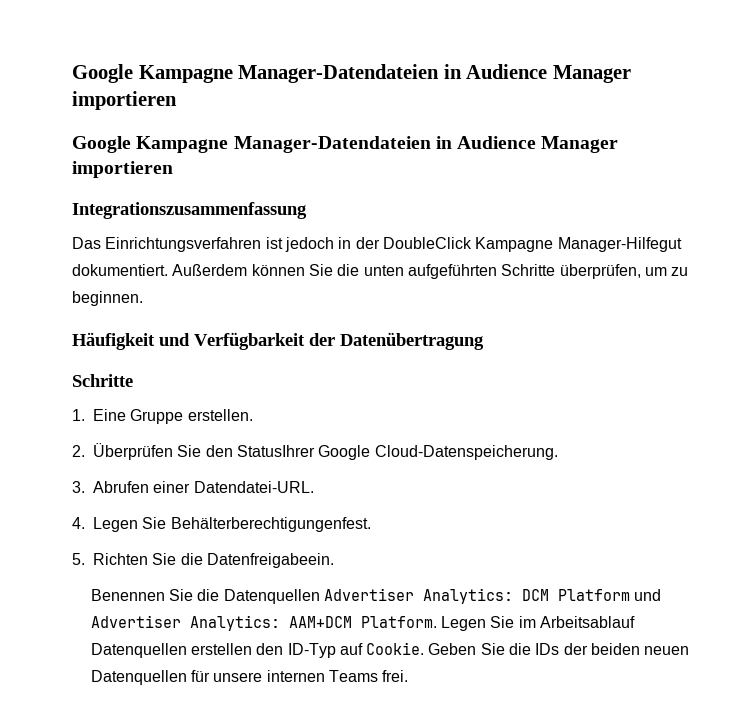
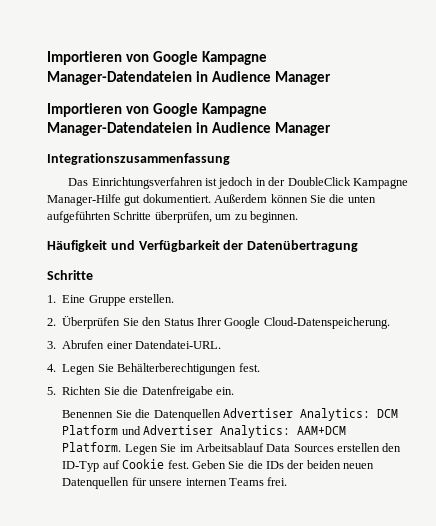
[72,64,631,83] [72,91,177,110] [72,136,619,153] [72,161,173,178] Google Kampagne Manager-Datendateien in Audience Manager importieren // Google Kampagne Manager-Datendateien in Audience Manager importieren -> [47,51,268,65] [47,71,332,85] [47,103,267,117] [47,122,331,136] Importieren von Google Kampagne Manager-Datendateien in Audience Manager // Importieren von Google Kampagne Manager-Datendateien in Audience Manager
[557,237,682,252] Manager-Hilfegut -> [47,194,141,206] Manager-Hilfe gut
[236,445,315,457] StatusIhrer -> [163,317,222,326] Status Ihrer
[170,517,371,532] Behälterberechtigungenfest. -> [117,363,260,375] Behälterberechtigungen fest.
[206,553,334,568] Datenfreigabeein. -> [141,386,234,398] Datenfreigabe ein.
[90,643,187,658] Datenquellen -> [266,444,334,452] Data Sources
[366,642,425,655] Cookie. -> [122,459,189,469] Cookie fest.

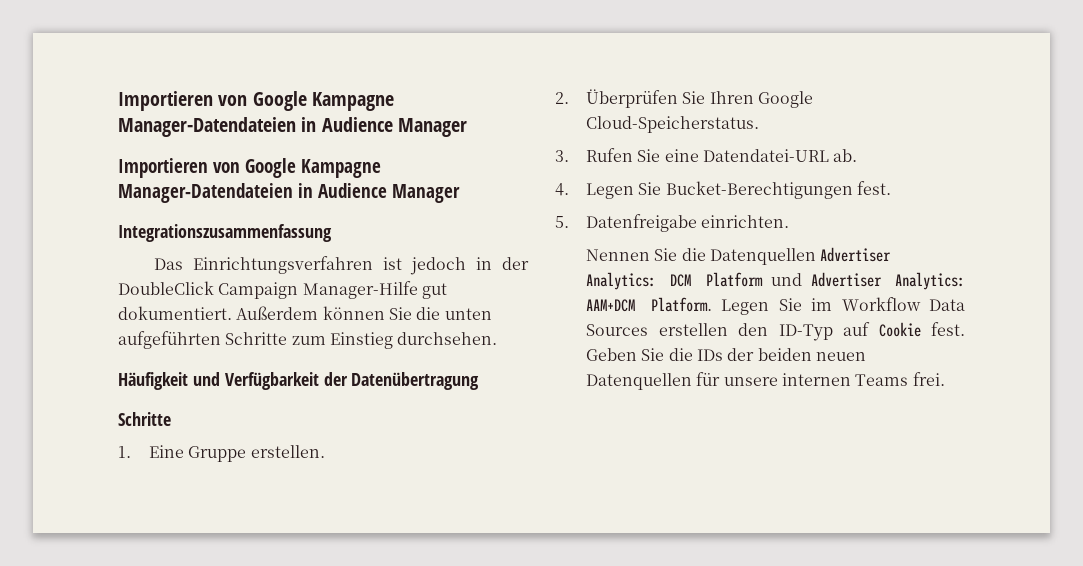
[352,178,408,189] Kampagne -> [218,282,299,299] Campaign
[154,211,298,223] überprüfen, um zu beginnen. -> [291,332,498,349] zum Einstieg durchsehen.
[142,317,390,329] [47,340,222,349] den Status Ihrer Google Cloud-Datenspeicherung. // 3. Abrufen einer Datendatei-URL. -> [709,91,814,108] [586,116,760,133] [555,148,858,162] Ihren Google Cloud-Speicherstatus. // 3. Rufen Sie eine Datendatei-URL ab.
[117,363,237,375] Behälterberechtigungen -> [665,181,853,199] Bucket-Berechtigungen
[62,386,234,398] [62,410,114,418] Richten Sie die Datenfreigabe ein. // Benennen -> [586,214,790,232] [586,249,651,261] Datenfreigabe einrichten. // Nennen
[195,443,264,452] Arbeitsablauf -> [841,297,921,311] Workflow

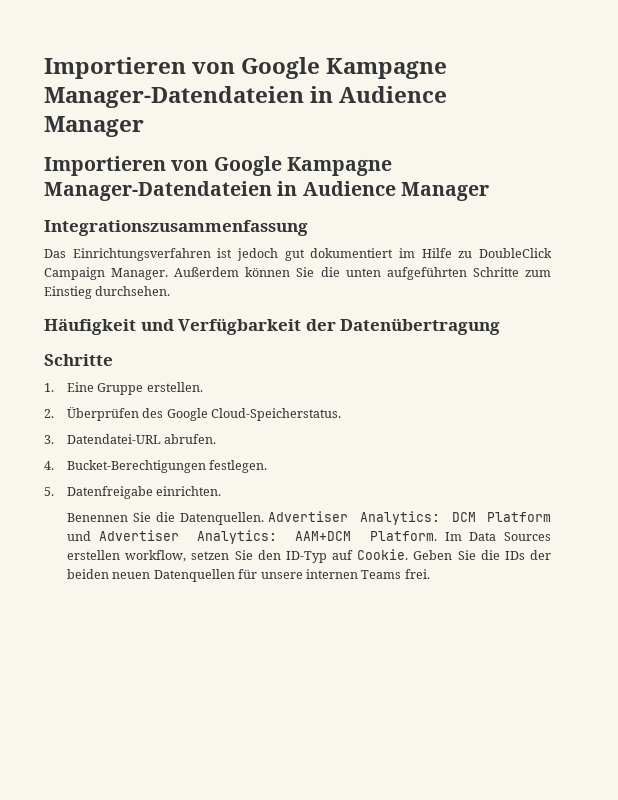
[475,257,529,270] [118,281,447,299] [118,306,232,320] in der DoubleClick Campaign Manager-Hilfe gut dokumentiert. -> [284,248,552,261] [44,267,169,280] gut dokumentiert im Hilfe zu DoubleClick Campaign Manager.
[682,91,754,104] Sie Ihren -> [142,408,164,418] des
[586,148,858,162] [555,181,892,199] Rufen Sie eine Datendatei-URL ab. // 4. Legen Sie Bucket-Berechtigungen fest. -> [67,434,217,444] [44,460,268,473] Datendatei-URL abrufen. // 4. Bucket-Berechtigungen festlegen.
[586,248,817,265] Nennen Sie die Datenquellen -> [67,512,264,525] Benennen Sie die Datenquellen.
[720,297,965,315] [586,323,728,336] Legen Sie im Workflow Data Sources erstellen -> [444,532,551,541] [67,550,253,562] Im Data Sources erstellen workflow, setzen Sie
[878,322,965,337] Cookie fest. -> [357,549,409,560] Cookie.

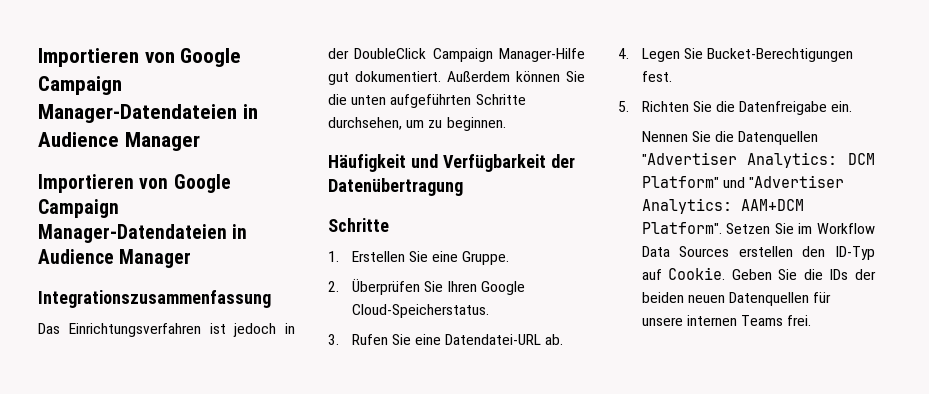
[44,57,448,79] Importieren von Google Kampagne -> [38,48,242,67] [38,76,122,95] Importieren von Google Campaign
[286,157,392,176] Kampagne -> [38,199,119,218] Campaign
[284,248,552,261] [44,267,169,280] gut dokumentiert im Hilfe zu DoubleClick Campaign Manager. -> [285,323,295,334] [328,48,585,62] [328,71,441,85] in der DoubleClick Campaign Manager-Hilfe gut dokumentiert.
[524,270,551,277] [44,286,171,299] zum Einstieg durchsehen. -> [328,117,506,131] durchsehen, um zu beginnen.
[67,382,203,395] Eine Gruppe erstellen. -> [351,251,510,265] Erstellen Sie eine Gruppe.
[142,408,164,418] des -> [423,281,477,292] Sie Ihren
[67,434,217,444] [44,460,268,473] [44,486,222,499] [67,511,552,525] [67,530,551,544] [67,550,253,562] Datendatei-URL abrufen. // 4. Bucket-Berechtigungen festlegen. // 5. Datenfreigabe einrichten. // Benennen Sie die Datenquellen. Advertiser Analytics: DCM Platform und Advertiser Analytics: AAM+DCM Platform. Im Data Sources erstellen workflow, setzen Sie -> [351,334,564,345] [618,48,853,62] [641,71,672,82] [618,101,853,115] [641,131,819,145] [641,152,875,168] [641,175,844,188] [641,198,804,214] [641,222,875,234] [641,246,793,257] Rufen Sie eine Datendatei-URL ab. // 4. Legen Sie Bucket-Berechtigungen fest. // 5. Richten Sie die Datenfreigabe ein. // Nennen Sie die Datenquellen "Advertiser Analytics: DCM Platform" und "Advertiser Analytics: AAM+DCM Platform". Setzen Sie im Workflow Data Sources erstellen

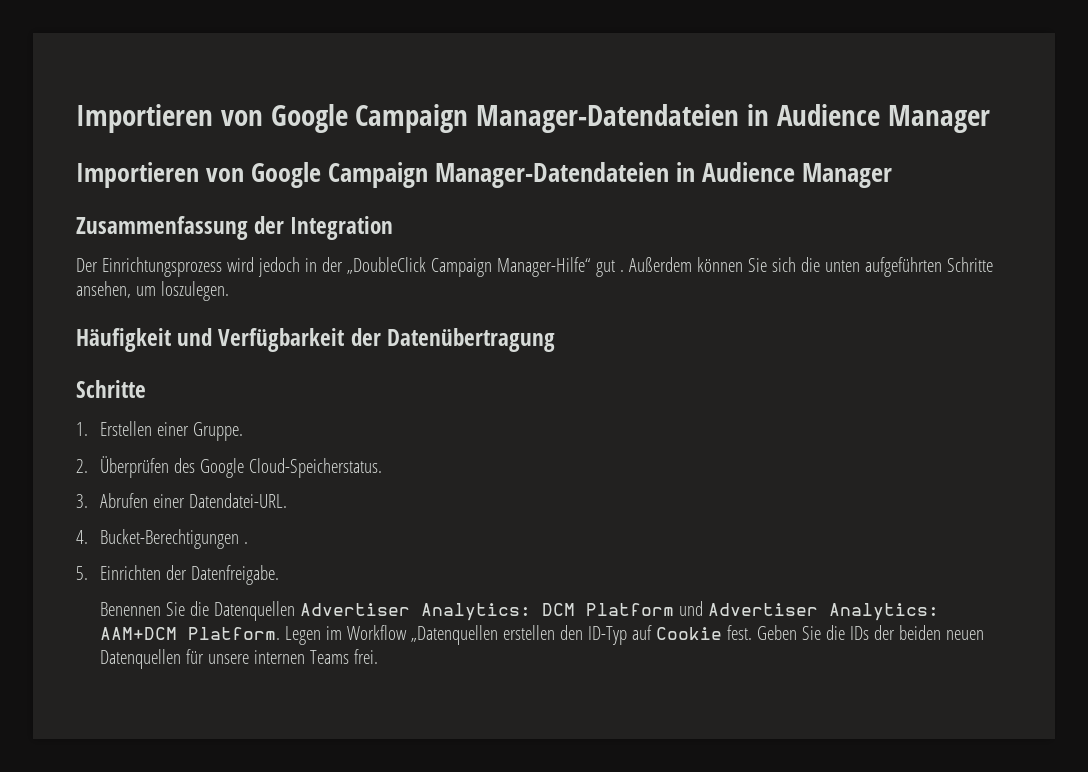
[38,290,271,308] [38,323,295,337] [328,48,585,62] [328,71,441,85] Integrationszusammenfassung // Das Einrichtungsverfahren ist jedoch in der DoubleClick Campaign Manager-Hilfe gut dokumentiert. -> [76,216,394,240] [76,257,624,277] Zusammenfassung der Integration // Der Einrichtungsprozess wird jedoch in der „DoubleClick Campaign Manager-Hilfe“ gut .
(585, 76) none -> [771,257,796,272] sich
[328,117,506,131] durchsehen, um zu beginnen. -> [76,281,229,301] ansehen, um loszulegen.
[408,251,458,262] Sie eine -> [157,422,190,436] einer
[423,281,477,292] Sie Ihren -> [174,458,196,473] des
[351,334,564,345] [618,48,853,62] [641,71,672,82] [618,101,853,115] [641,131,688,142] Rufen Sie eine Datendatei-URL ab. // 4. Legen Sie Bucket-Berechtigungen fest. // 5. Richten Sie die Datenfreigabe ein. // Nennen -> [100,493,288,508] [76,529,249,549] [76,565,280,585] [100,602,162,616] Abrufen einer Datendatei-URL. // 4. Bucket-Berechtigungen . // 5. Einrichten der Datenfreigabe. // Benennen
[641,152,737,165] "Advertiser -> [300,603,411,616] Advertiser
[641,175,844,188] [641,198,804,214] [641,222,875,234] [641,246,730,257] Platform" und "Advertiser Analytics: AAM+DCM Platform". Setzen Sie im Workflow Data Sources -> [586,601,940,621] [100,625,499,645] Platform und Advertiser Analytics: AAM+DCM Platform. Legen im Workflow „Datenquellen
[668,267,726,280] Cookie. -> [656,625,753,640] Cookie fest.

